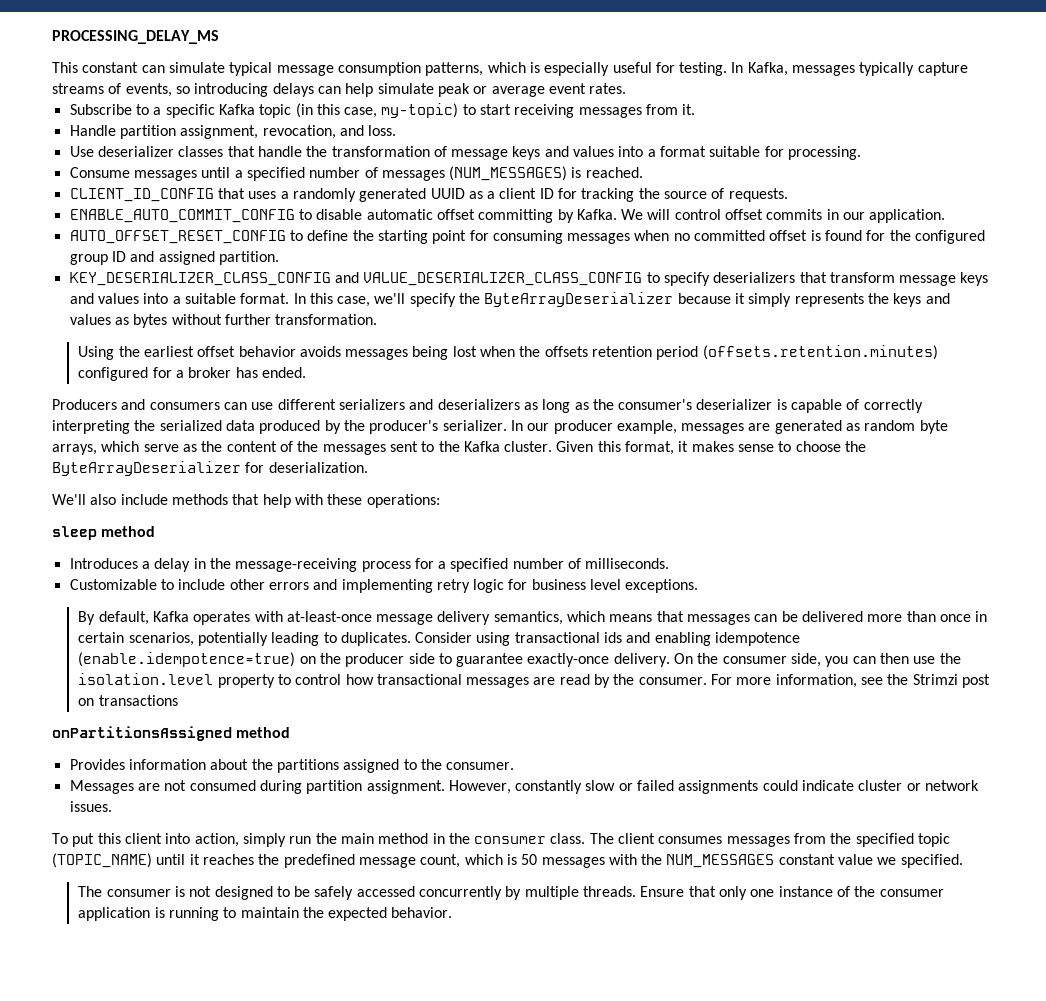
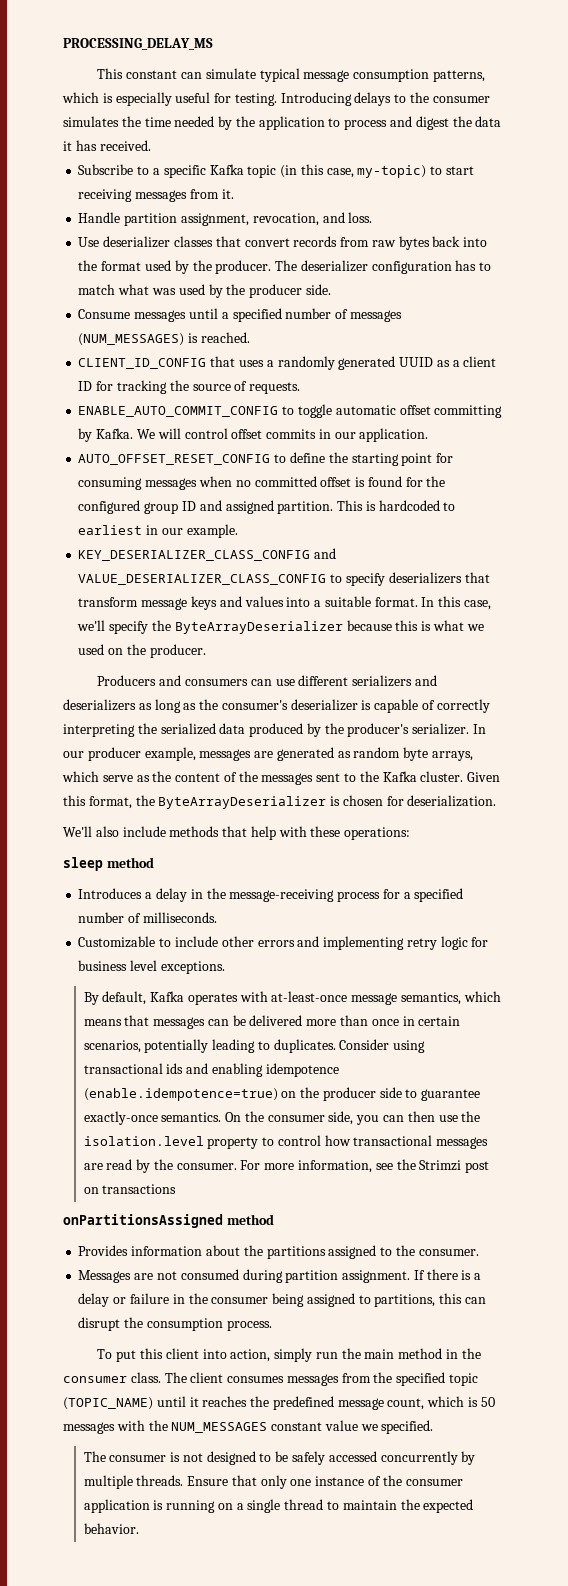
[731,62,968,76] [52,83,627,97] In Kafka, messages typically capture streams of events, so introducing delays can help simulate peak or average event rates. -> [280,92,490,106] [63,116,502,130] [63,140,151,151] Introducing delays to the consumer simulates the time needed by the application to process and digest the data it has received.
[257,146,862,160] handle the transformation of message keys and values into a format suitable for processing. -> [244,236,488,250] [78,260,492,274] [78,284,331,298] convert records from raw bytes back into the format used by the producer. The deserializer configuration has to match what was used by the producer side.
[316,209,363,220] disable -> [297,404,332,418] toggle
(279, 258) none -> [337,500,456,511] [78,524,238,538] This is hardcoded to earliest in our example.
[735,293,950,307] [69,314,378,328] [78,345,938,360] [78,367,306,381] it simply represents the keys and values as bytes without further transformation. // Using the earliest offset behavior avoids messages being lost when the offsets retention period (offsets.retention.minutes) configured for a broker has ended. -> [395,620,484,631] [78,644,206,658] this is what we used on the producer.
[678,441,867,452] [52,461,241,476] it makes sense to choose the ByteArrayDeserializer -> [135,795,383,809] the ByteArrayDeserializer is chosen
[437,611,491,625] delivery -> (398, 999) none
[613,653,670,667] delivery. -> [161,1112,222,1122] semantics.
[448,780,980,794] [69,801,112,812] However, constantly slow or failed assignments could indicate cluster or network issues. -> [413,1269,482,1280] [78,1293,486,1307] [78,1317,272,1331] If there is a delay or failure in the consumer being assigned to partitions, this can disrupt the consumption process.
(219, 914) none -> [217,1499,324,1513] on a single thread

